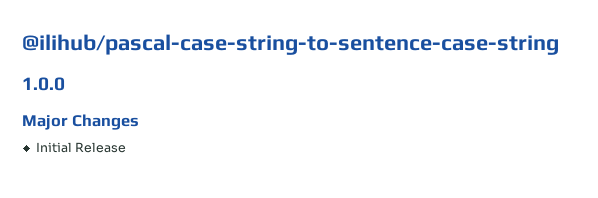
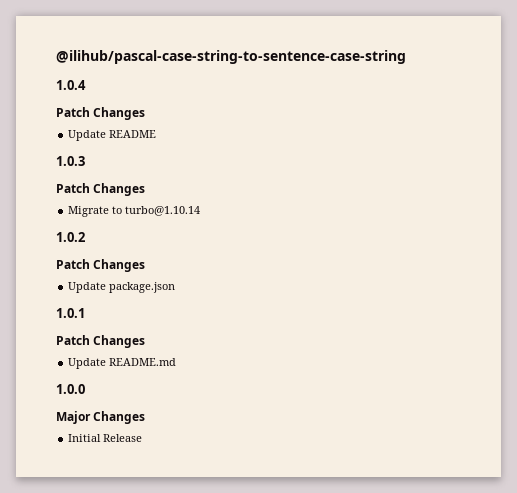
(559, 44) none -> [56,80,86,90] [56,107,146,120] [68,130,157,141] [56,156,85,166] [56,183,146,196] [68,206,201,217] [56,232,85,242] [56,259,146,272] [68,282,176,293] [56,308,85,318] [56,335,146,348] [68,358,177,369] // 1.0.4 // Patch Changes // Update README // 1.0.3 // Patch Changes // Migrate to turbo@1.10.14 // 1.0.2 // Patch Changes // Update package.json // 1.0.1 // Patch Changes // Update README.md

